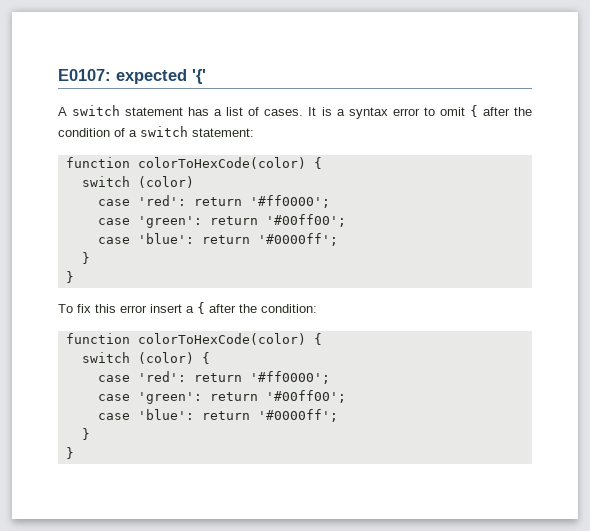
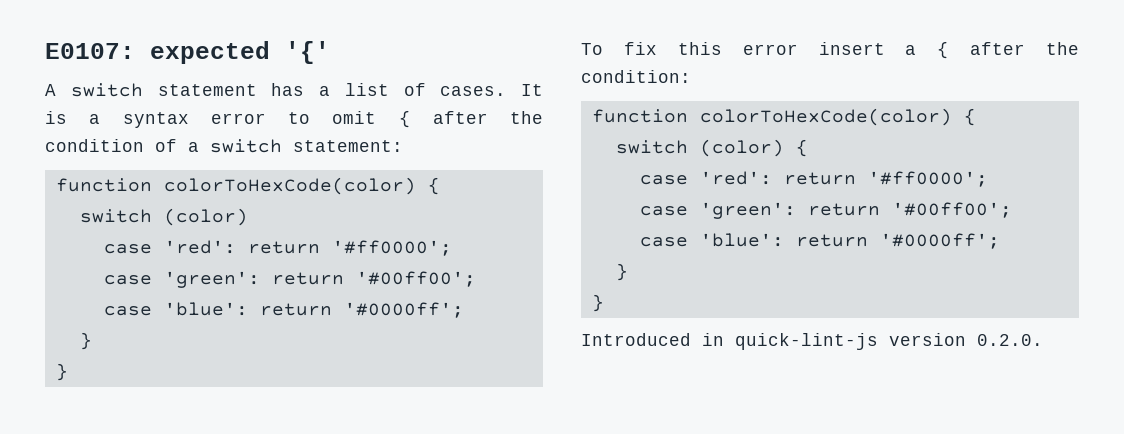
(74, 453) none -> [581,333,1043,350] // Introduced in quick-lint-js version 0.2.0.

